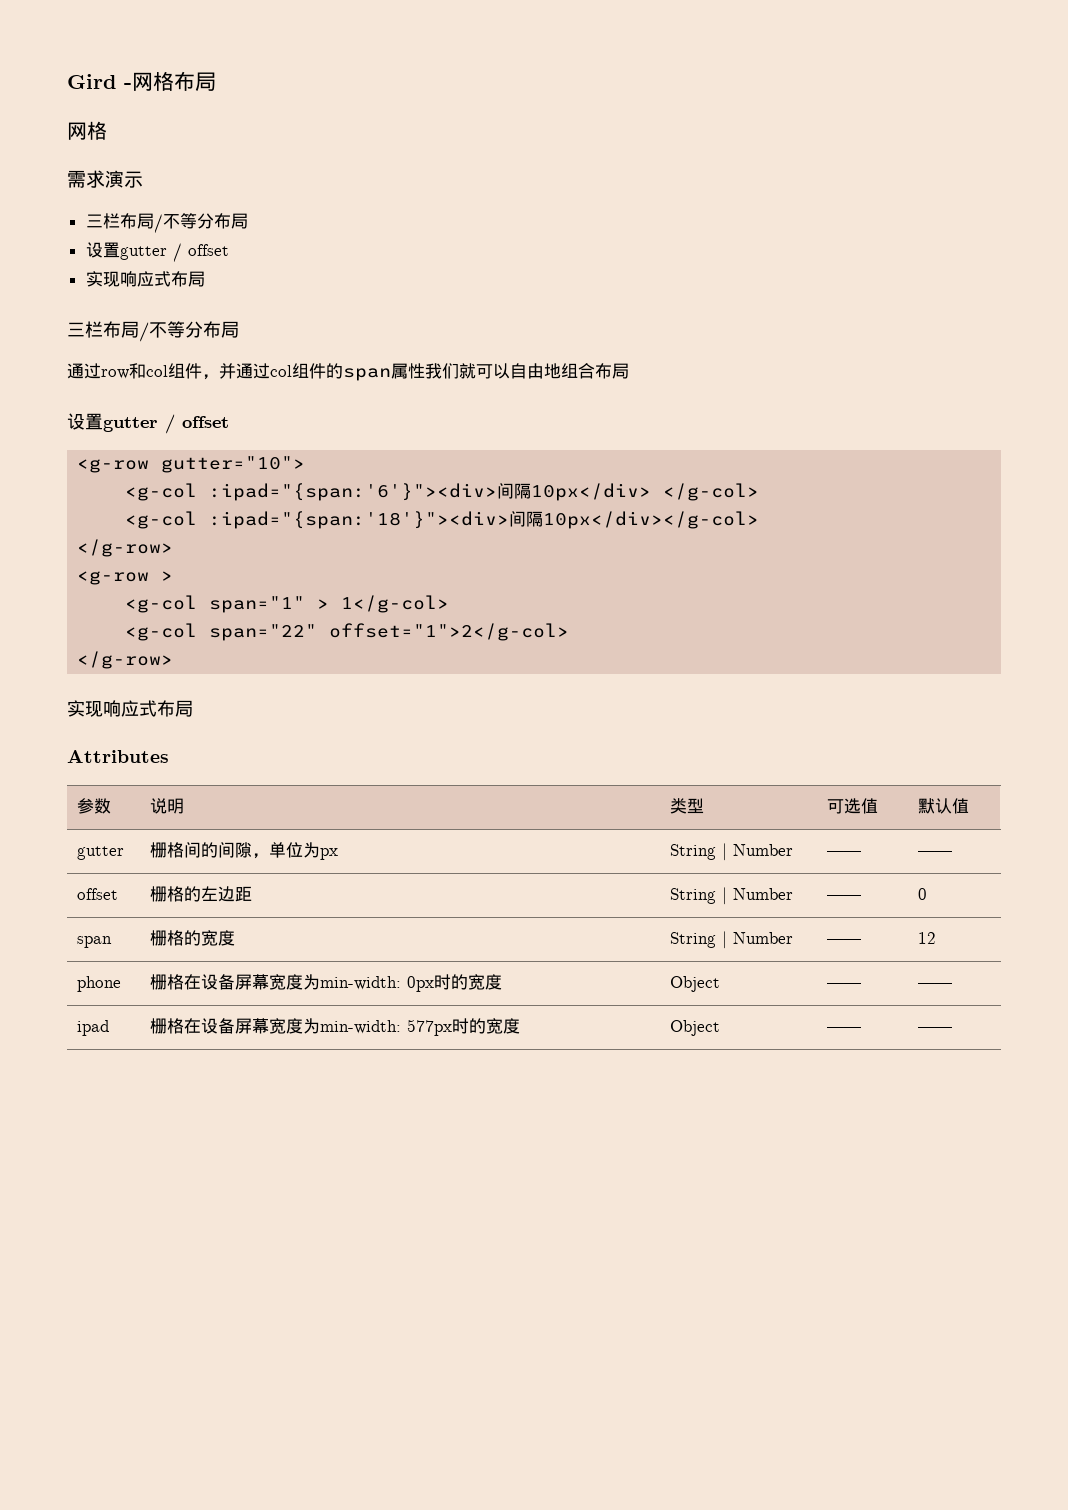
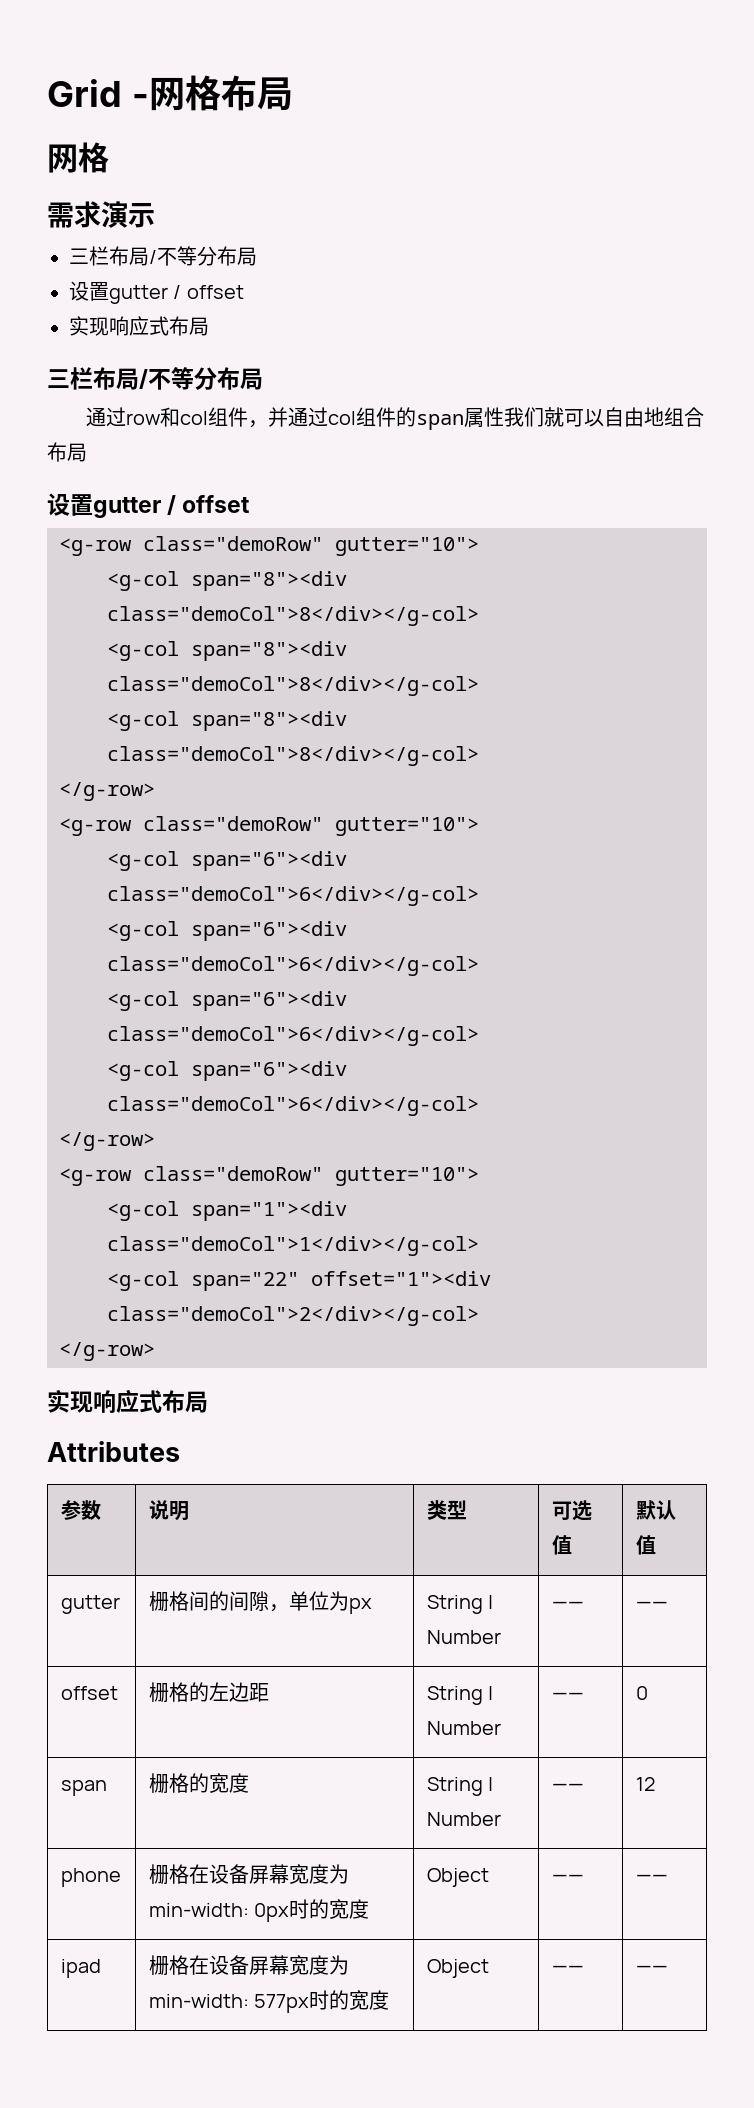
[67,74,116,89] Gird -> [47,79,122,107] Grid
[161,456,306,473] [125,483,760,501] [125,511,760,529] [77,539,174,557] [77,571,174,585] [125,595,450,613] gutter="10"> // <g-col :ipad="{span:'6'}"><div>间隔10px</div> </g-col> // <g-col :ipad="{span:'18'}"><div>间隔10px</div></g-col> // </g-row> // <g-row > // <g-col span="1" > 1</g-col> -> [143,536,479,556] [107,571,347,591] [107,606,479,626] [107,641,347,661] [107,676,479,696] [107,711,347,731] [107,746,479,766] [59,782,155,801] [59,816,479,836] [107,851,347,871] [107,886,479,906] [107,921,347,941] [107,956,479,976] [107,991,347,1011] [107,1026,479,1046] [107,1061,347,1081] [107,1096,479,1116] [59,1132,155,1151] [59,1166,479,1186] [107,1201,347,1221] [107,1236,479,1256] class="demoRow" gutter="10"> // <g-col span="8"><div class="demoCol">8</div></g-col> // <g-col span="8"><div class="demoCol">8</div></g-col> // <g-col span="8"><div class="demoCol">8</div></g-col> // </g-row> // <g-row class="demoRow" gutter="10"> // <g-col span="6"><div class="demoCol">6</div></g-col> // <g-col span="6"><div class="demoCol">6</div></g-col> // <g-col span="6"><div class="demoCol">6</div></g-col> // <g-col span="6"><div class="demoCol">6</div></g-col> // </g-row> // <g-row class="demoRow" gutter="10"> // <g-col span="1"><div class="demoCol">1</div></g-col>
[329,623,570,641] offset="1">2</g-col> -> [311,1271,491,1286] [107,1306,479,1326] offset="1"><div class="demoCol">2</div></g-col>

